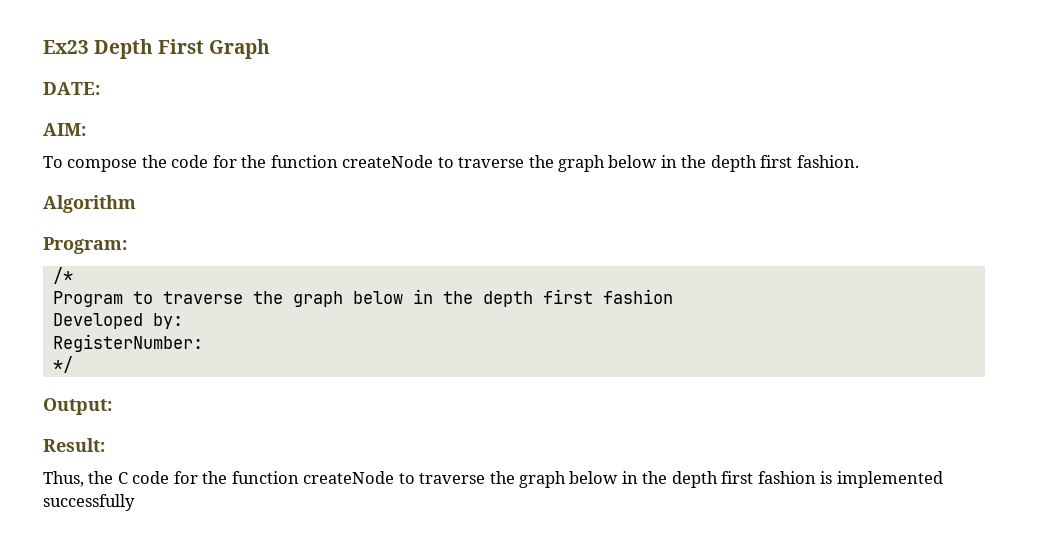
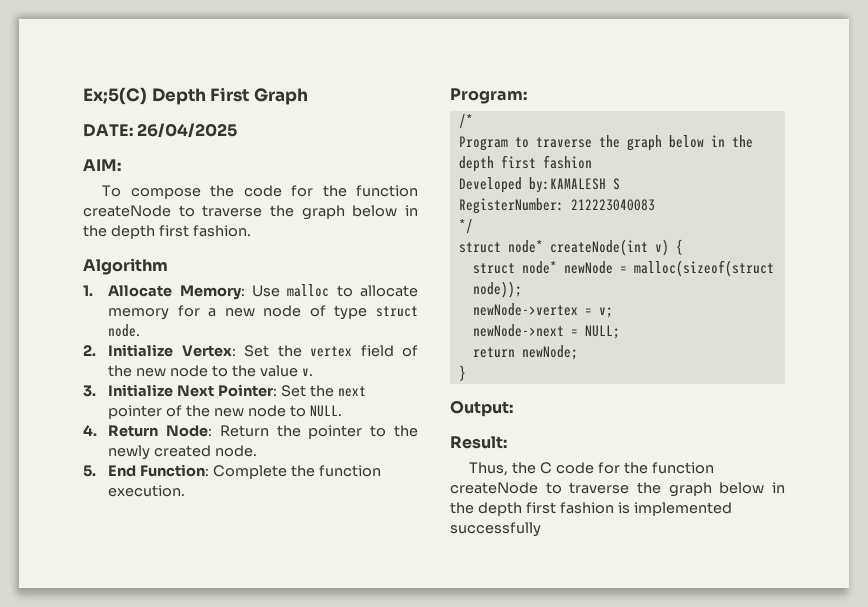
[43,40,89,54] Ex23 -> [83,87,147,105] Ex;5(C)
(100, 88) none -> [137,123,238,137] 26/04/2025
(136, 204) none -> [83,284,418,300] [108,305,418,320] [108,324,141,337] [83,344,418,357] [108,365,313,377] [83,384,366,397] [108,405,342,419] [83,425,418,439] [108,445,258,460] [83,464,381,479] [108,485,186,497] // 1. Allocate Memory: Use malloc to allocate memory for a new node of type struct node. // 2. Initialize Vertex: Set the vertex field of the new node to the value v. // 3. Initialize Next Pointer: Set the next pointer of the new node to NULL. // 4. Return Node: Return the pointer to the newly created node. // 5. End Function: Complete the function execution.
[152,313,183,329] by: -> [528,177,620,193] by:KAMALESH S
(203, 343) none -> [570,199,655,211] 212223040083
(73, 364) none -> [458,239,683,256] [472,260,774,277] [472,281,522,298] [472,303,613,318] [472,324,620,339] [472,345,578,360] [458,365,466,381] // struct node* createNode(int v) { // struct node* newNode = malloc(sizeof(struct node)); // newNode->vertex = v; // newNode->next = NULL; // return newNode; // }

